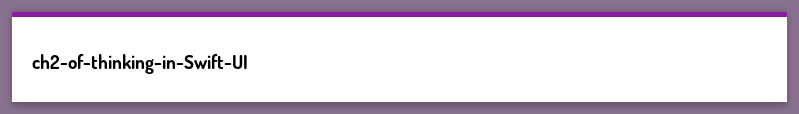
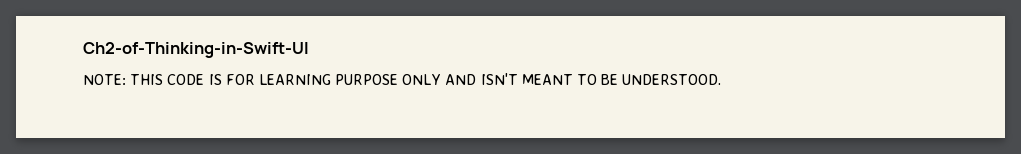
[32,54,248,74] ch2-of-thinking-in-Swift-UI -> [83,42,309,58] [83,73,722,85] Ch2-of-Thinking-in-Swift-UI // NOTE: THIS CODE IS FOR LEARNING PURPOSE ONLY AND ISN'T MEANT TO BE UNDERSTOOD.

